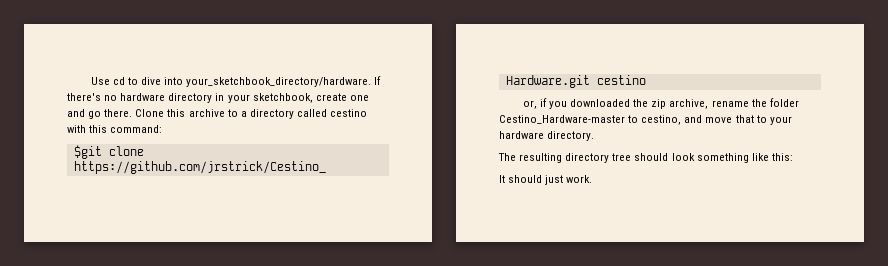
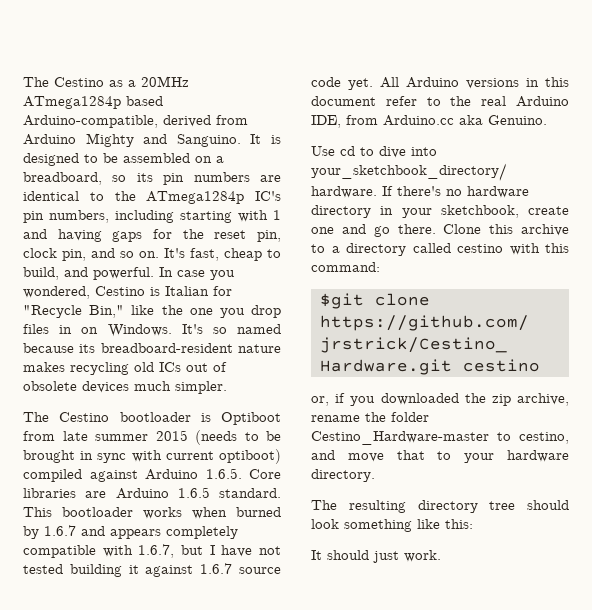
(90, 81) none -> [23,76,189,87] [23,96,163,109] [23,115,248,128] [23,133,281,147] [23,153,224,166] [23,172,281,185] [23,191,281,204] [23,210,281,223] [23,229,281,242] [23,248,281,261] [23,267,235,280] [23,286,232,299] [23,305,281,318] [23,324,281,337] [23,343,281,353] [23,362,227,375] [23,381,227,394] [23,412,281,425] [23,430,281,445] [23,449,281,464] [23,468,281,482] [23,487,281,499] [23,507,281,519] [23,525,238,539] [23,544,281,558] [23,563,281,577] [311,77,569,90] [311,96,569,107] [311,115,547,128] The Cestino as a 20MHz ATmega1284p based Arduino-compatible, derived from Arduino Mighty and Sanguino. It is designed to be assembled on a breadboard, so its pin numbers are identical to the ATmega1284p IC's pin numbers, including starting with 1 and having gaps for the reset pin, clock pin, and so on. It's fast, cheap to build, and powerful. In case you wondered, Cestino is Italian for "Recycle Bin," like the one you drop files in on Windows. It's so named because its breadboard-resident nature makes recycling old ICs out of obsolete devices much simpler. // The Cestino bootloader is Optiboot from late summer 2015 (needs to be brought in sync with current optiboot) compiled against Arduino 1.6.5. Core libraries are Arduino 1.6.5 standard. This bootloader works when burned by 1.6.7 and appears completely compatible with 1.6.7, but I have not tested building it against 1.6.7 source code yet. All Arduino versions in this document refer to the real Arduino IDE, from Arduino.cc aka Genuino. //

